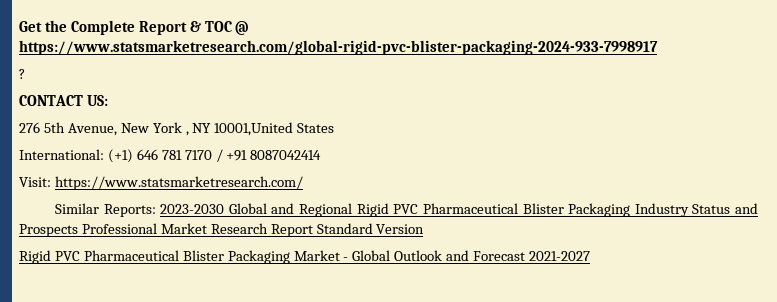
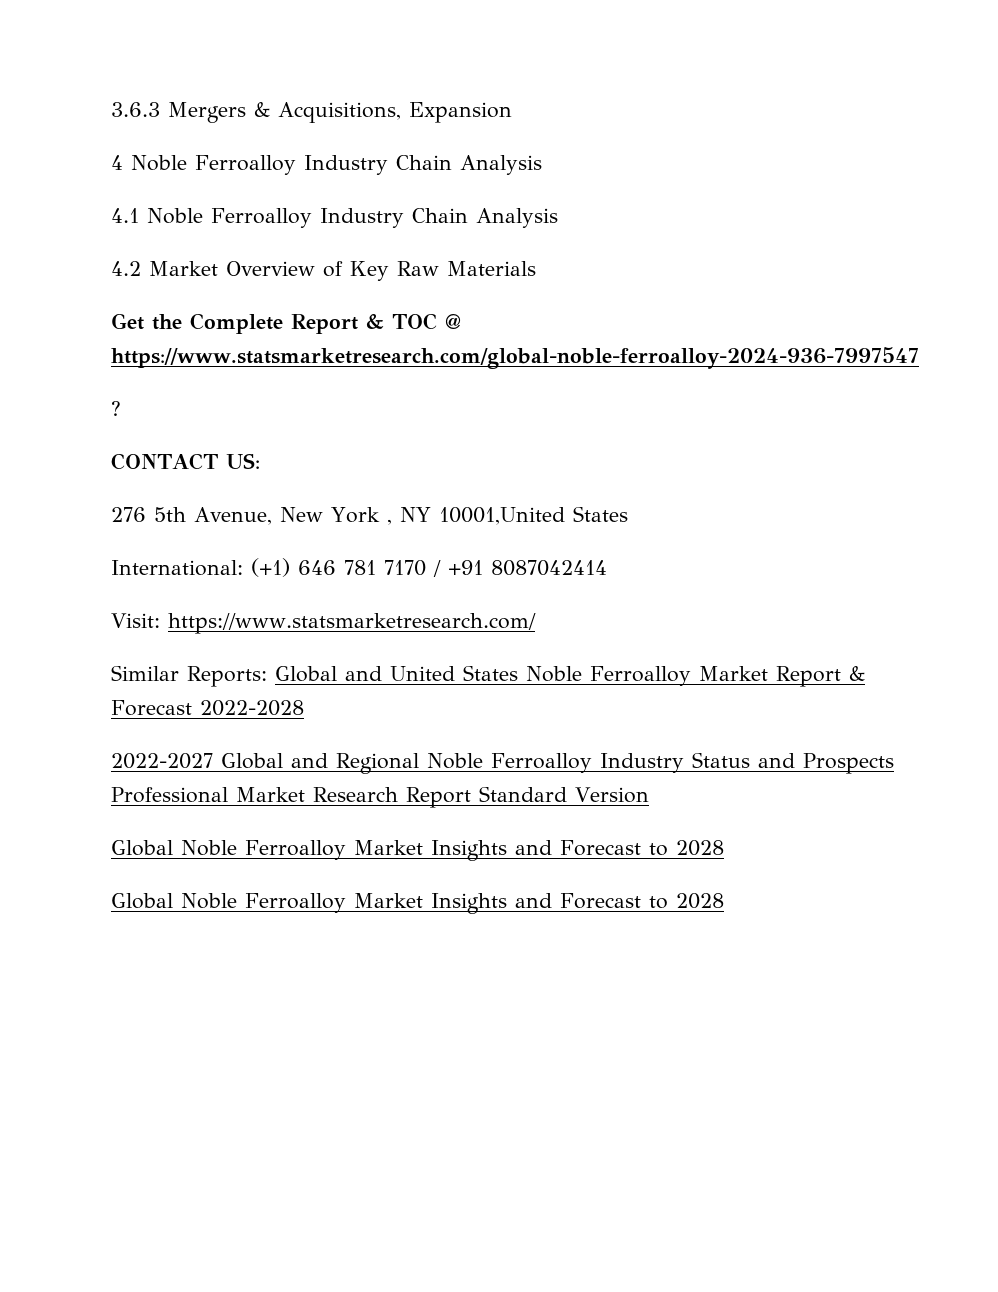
(19, 26) none -> [111,102,512,123] [111,155,542,175] [111,208,558,228] [111,261,536,281] 3.6.3 Mergers & Acquisitions, Expansion // 4 Noble Ferroalloy Industry Chain Analysis // 4.1 Noble Ferroalloy Industry Chain Analysis // 4.2 Market Overview of Key Raw Materials //
[19,40,658,55] https://www.statsmarketresearch.com/global-rigid-pvc-blister-packaging-2024-933-7998917 -> [111,347,919,369] https://www.statsmarketresearch.com/global-noble-ferroalloy-2024-936-7997547
[160,203,631,217] 2023-2030 Global and Regional Rigid PVC Pharmaceutical Blister Packaging -> [275,665,865,687] [111,700,304,716] [111,753,592,774] Global and United States Noble Ferroalloy Market Report & Forecast 2022-2028 // 2022-2027 Global and Regional Noble Ferroalloy
[19,250,591,264] Rigid PVC Pharmaceutical Blister Packaging Market - Global Outlook and Forecast 2021-2027 -> [111,840,724,861] [111,893,724,914] Global Noble Ferroalloy Market Insights and Forecast to 2028 // Global Noble Ferroalloy Market Insights and Forecast to 2028

